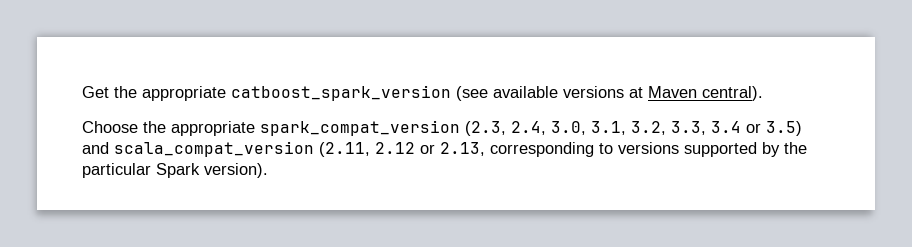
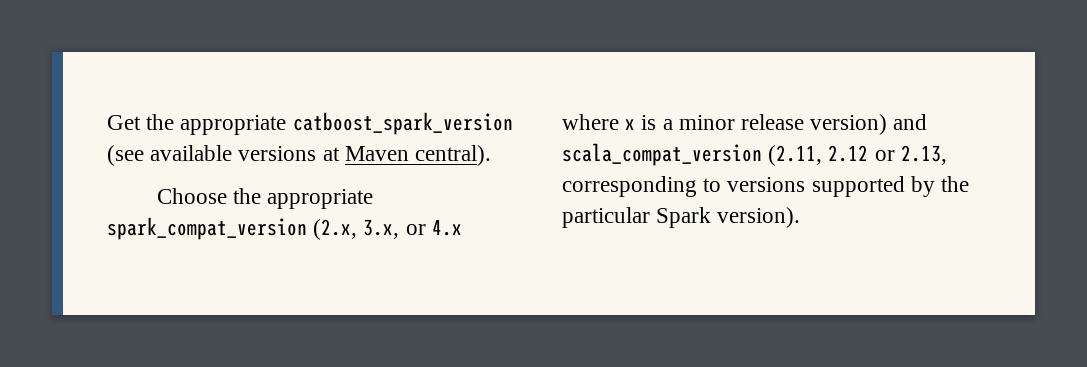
[465,121,802,136] (2.3, 2.4, 3.0, 3.1, 3.2, 3.3, 3.4 or 3.5) -> [313,219,462,240] [562,114,888,135] (2.x, 3.x, or 4.x where x is a minor release version)

